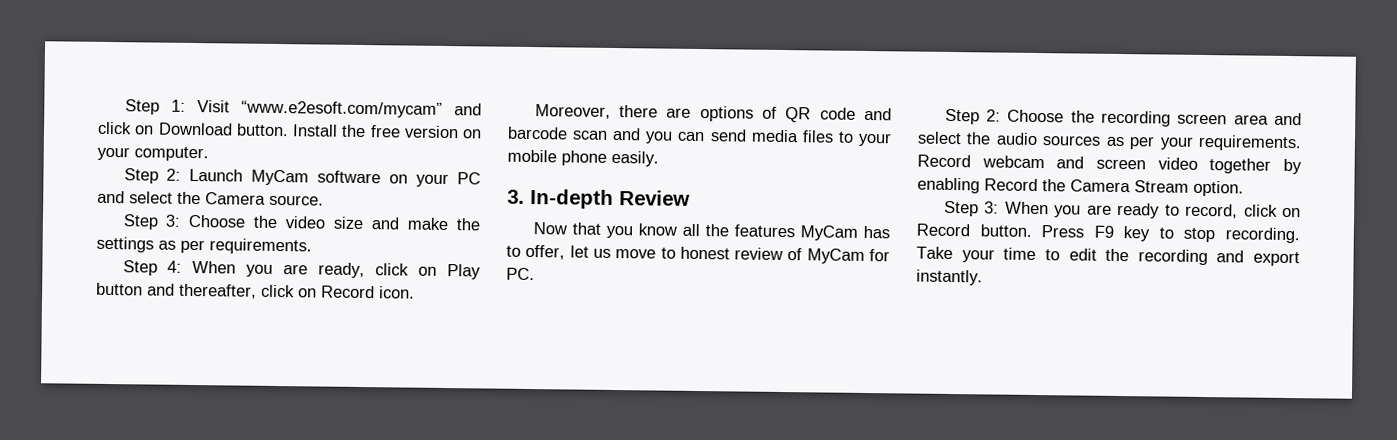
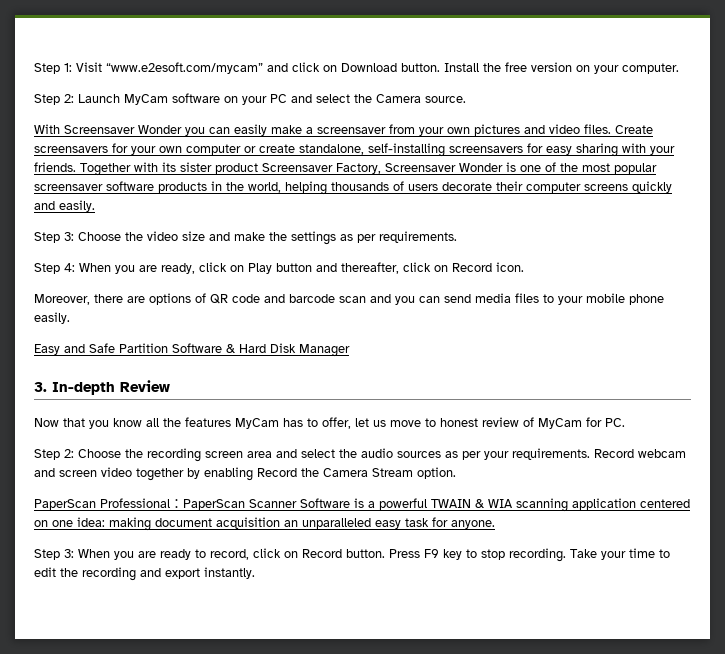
(324, 200) none -> [34,124,653,136] [34,143,675,157] [34,162,657,176] [34,181,672,195] [34,200,95,212] // With Screensaver Wonder you can easily make a screensaver from your own pictures and video files. Create screensavers for your own computer or create standalone, self-installing screensavers for easy sharing with your friends. Together with its sister product Screensaver Factory, Screensaver Wonder is one of the most popular screensaver software products in the world, helping thousands of users decorate their computer screens quickly and easily.
(659, 158) none -> [34,343,350,357] // Easy and Safe Partition Software & Hard Disk Manager
(1244, 188) none -> [34,498,690,512] [34,517,495,531] // PaperScan Professional：PaperScan Scanner Software is a powerful TWAIN & WIA scanning application centered on one idea: making document acquisition an unparalleled easy task for anyone.

